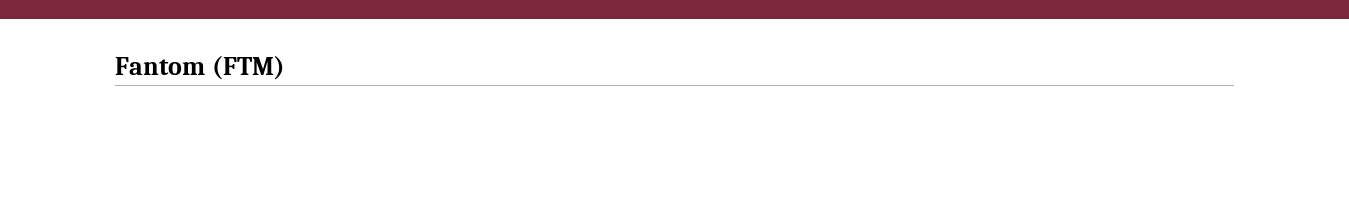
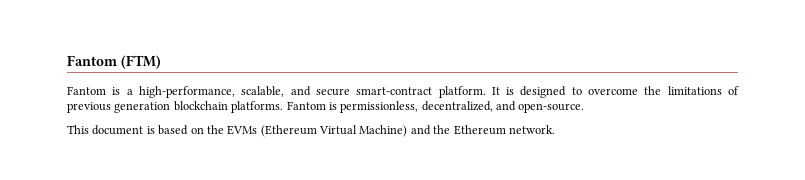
(285, 68) none -> [67,86,739,98] [67,101,585,113] [67,125,555,137] // Fantom is a high-performance, scalable, and secure smart-contract platform. It is designed to overcome the limitations of previous generation blockchain platforms. Fantom is permissionless, decentralized, and open-source. // This document is based on the EVMs (Ethereum Virtual Machine) and the Ethereum network.

